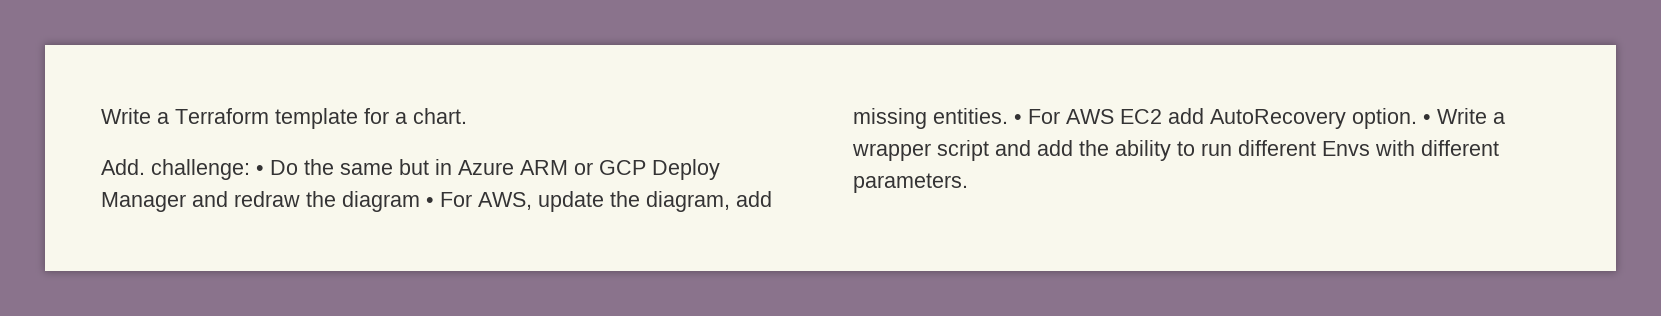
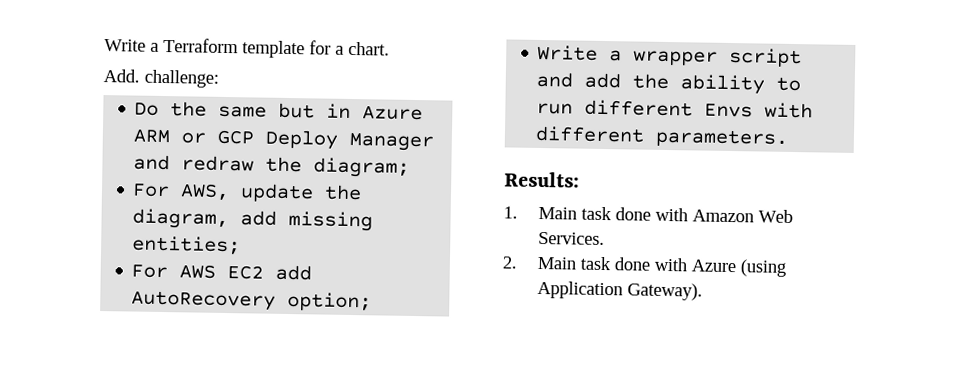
[256,165,264,175] • -> (219, 78) //
[342,191,434,212] diagram • -> [313,157,411,178] diagram; //
[933,108,1022,124] entities. • -> [132,235,242,255] entities; //
[1352,108,1431,129] option. • -> [287,291,373,312] option; //
(968, 183) none -> [504,171,580,188] [503,206,794,224] [538,231,606,246] [502,256,787,277] [537,280,704,301] // Results: // 1. Main task done with Amazon Web Services. // 2. Main task done with Azure (using Application Gateway).

